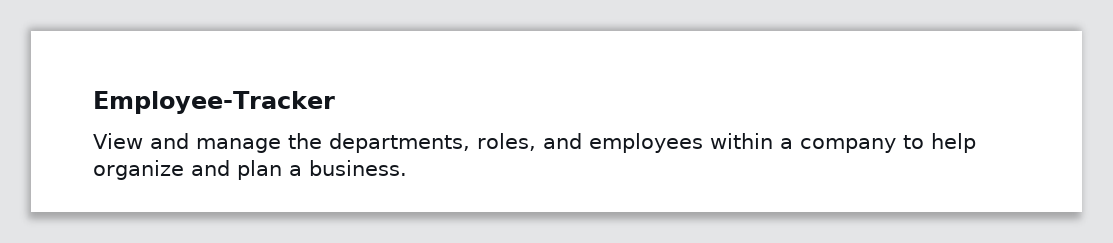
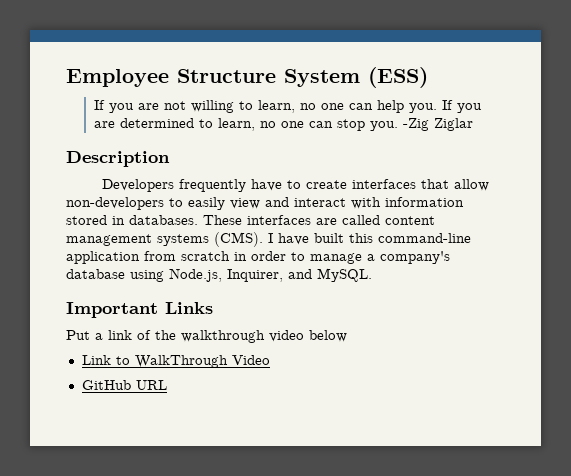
[93,91,335,114] [93,133,976,153] [93,160,407,180] Employee-Tracker // View and manage the departments, roles, and employees within a company to help organize and plan a business. -> [66,67,428,88] [93,100,482,113] [93,118,473,131] [66,151,170,167] [102,179,490,192] [66,197,464,210] [66,215,435,225] [66,232,471,247] [66,251,450,264] [66,268,372,282] [66,302,213,318] [66,330,347,343] [81,355,270,368] [81,380,167,390] Employee Structure System (ESS) // If you are not willing to learn, no one can help you. If you are determined to learn, no one can stop you. -Zig Ziglar // Description // Developers frequently have to create interfaces that allow non-developers to easily view and interact with information stored in databases. These interfaces are called content management systems (CMS). I have built this command-line application from scratch in order to manage a company's database using Node.js, Inquirer, and MySQL. // Important Links // Put a link of the walkthrough video below // Link to WalkThrough Video // GitHub URL

